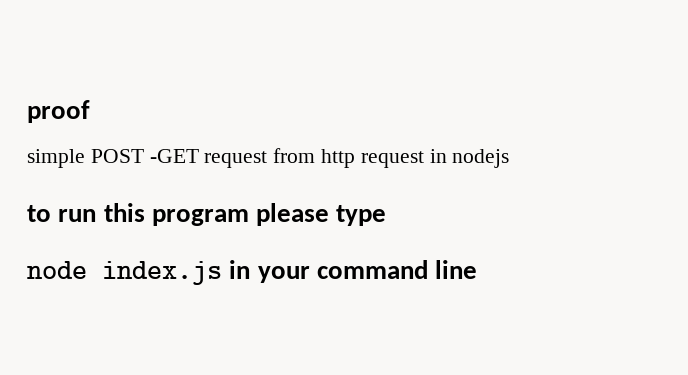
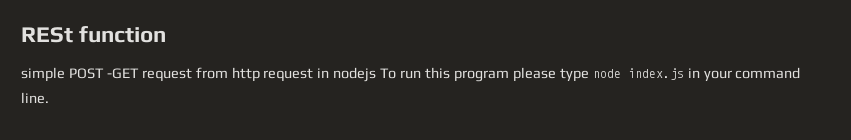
[27,100,90,123] proof -> [21,26,167,43] RESt function
[27,205,51,222] // to -> [380,68,397,79] To
(387, 215) // -> (589, 75) none
[435,260,478,279] line -> [21,92,49,104] line.

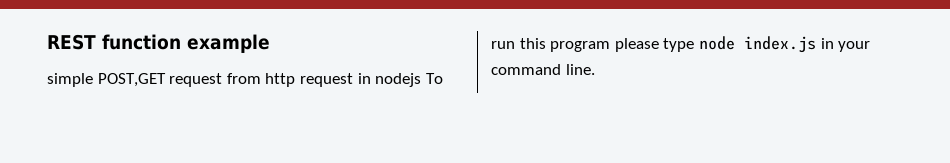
[21,27,73,43] RESt -> [47,34,96,50] REST
(167, 34) none -> [187,34,270,53] example
[68,68,139,79] POST -GET -> [97,73,166,87] POST,GET

